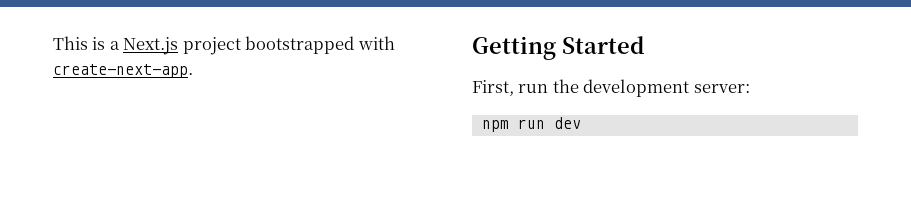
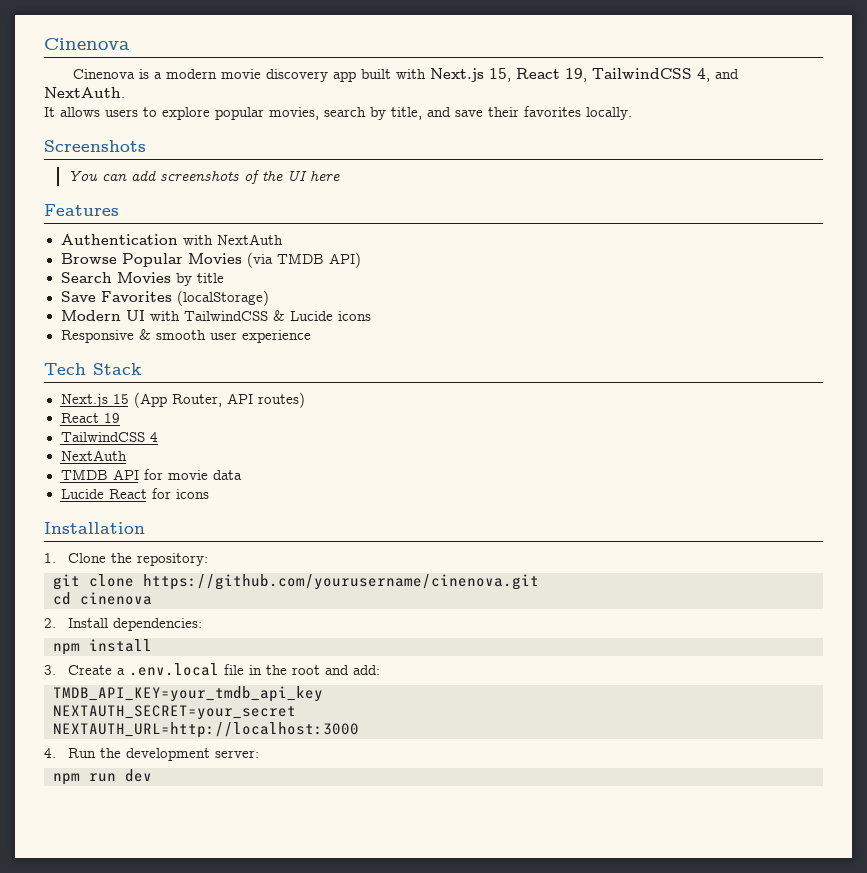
[53,36,395,55] [53,64,193,78] [472,36,644,60] [472,80,549,96] This is a Next.js project bootstrapped with create-next-app. // Getting Started // First, run -> [44,38,130,50] [72,68,739,82] [44,87,125,98] [44,106,632,120] [44,140,146,152] [67,170,340,184] [44,204,119,216] [60,234,283,245] [60,252,361,268] [60,272,224,286] [60,290,269,306] [60,310,371,321] [60,329,311,343] [44,363,142,375] [60,392,305,408] [60,413,120,423] [60,432,158,442] [60,450,127,461] [60,469,242,480] [60,488,209,499] [44,522,145,534] [44,553,208,566] [53,574,539,590] [53,592,152,605] [44,618,202,631] [53,639,152,655] [44,663,380,676] [53,686,323,702] [53,705,296,720] [53,722,359,738] [44,748,96,758] Cinenova // Cinenova is a modern movie discovery app built with Next.js 15, React 19, TailwindCSS 4, and NextAuth. // It allows users to explore popular movies, search by title, and save their favorites locally. // Screenshots // You can add screenshots of the UI here // Features // Authentication with NextAuth // Browse Popular Movies (via TMDB API) // Search Movies by title // Save Favorites (localStorage) // Modern UI with TailwindCSS & Lucide icons // Responsive & smooth user experience // Tech Stack // Next.js 15 (App Router, API routes) // React 19 // TailwindCSS 4 // NextAuth // TMDB API for movie data // Lucide React for icons // Installation // 1. Clone the repository: // git clone https://github.com/yourusername/cinenova.git // cd cinenova // 2. Install dependencies: // npm install // 3. Create a .env.local file in the root and add: // TMDB_API_KEY=your_tmdb_api_key // NEXTAUTH_SECRET=your_secret // NEXTAUTH_URL=http://localhost:3000 // 4. Run

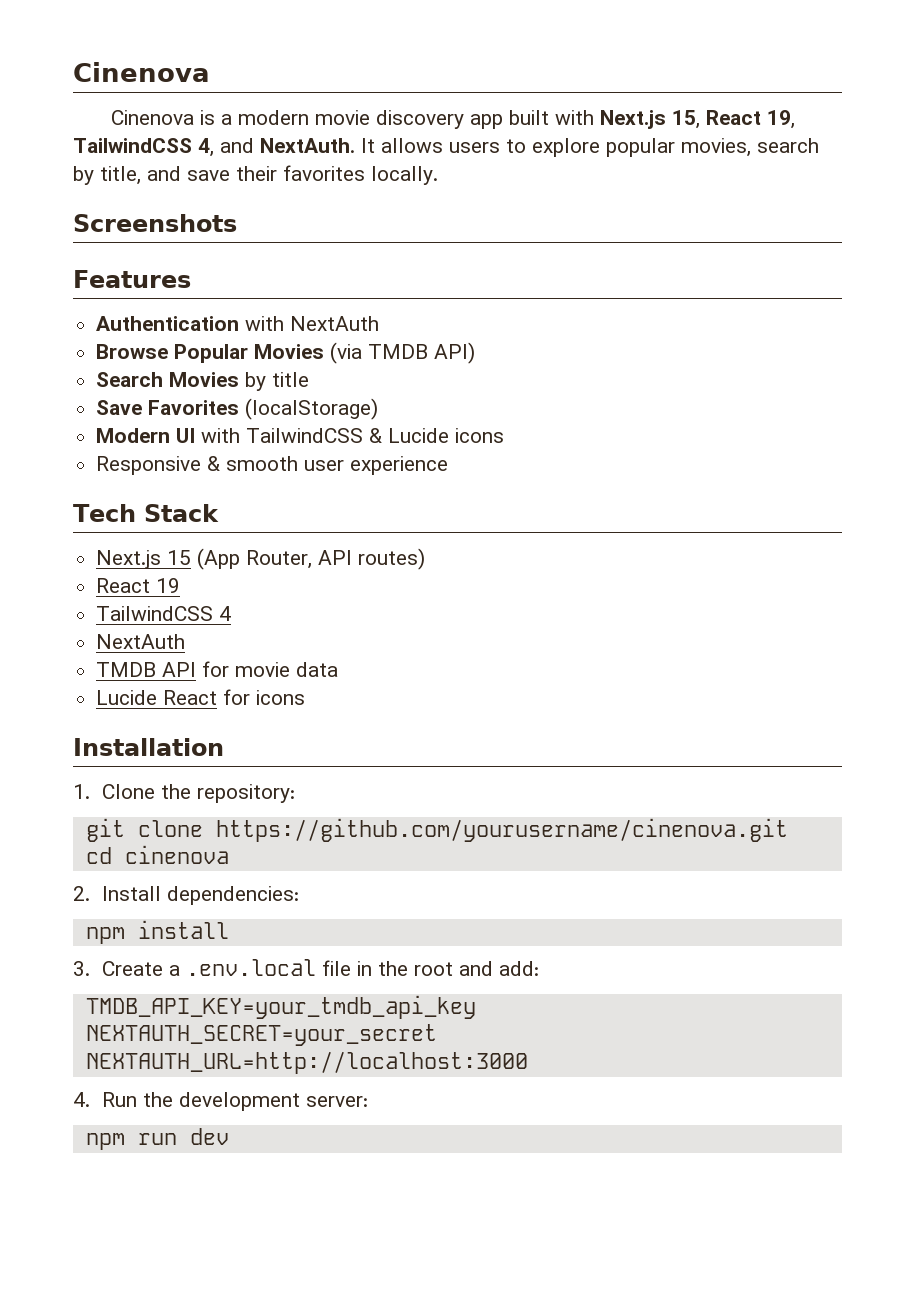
(125, 92) // -> (355, 145) none
[67,170,340,184] // You can add screenshots of the UI here -> (237, 223) none

